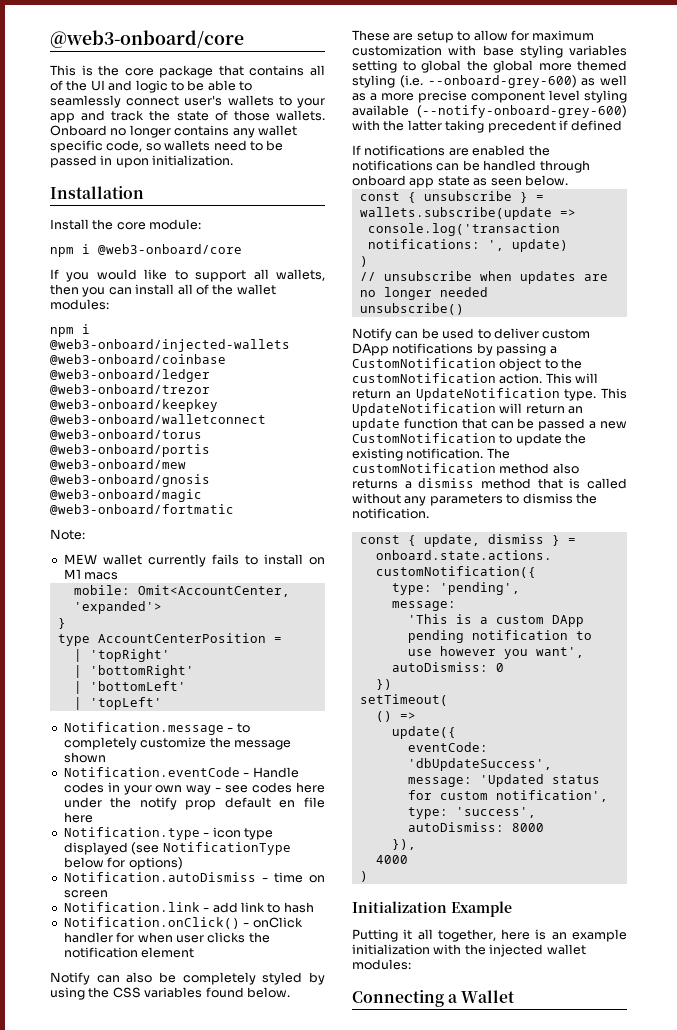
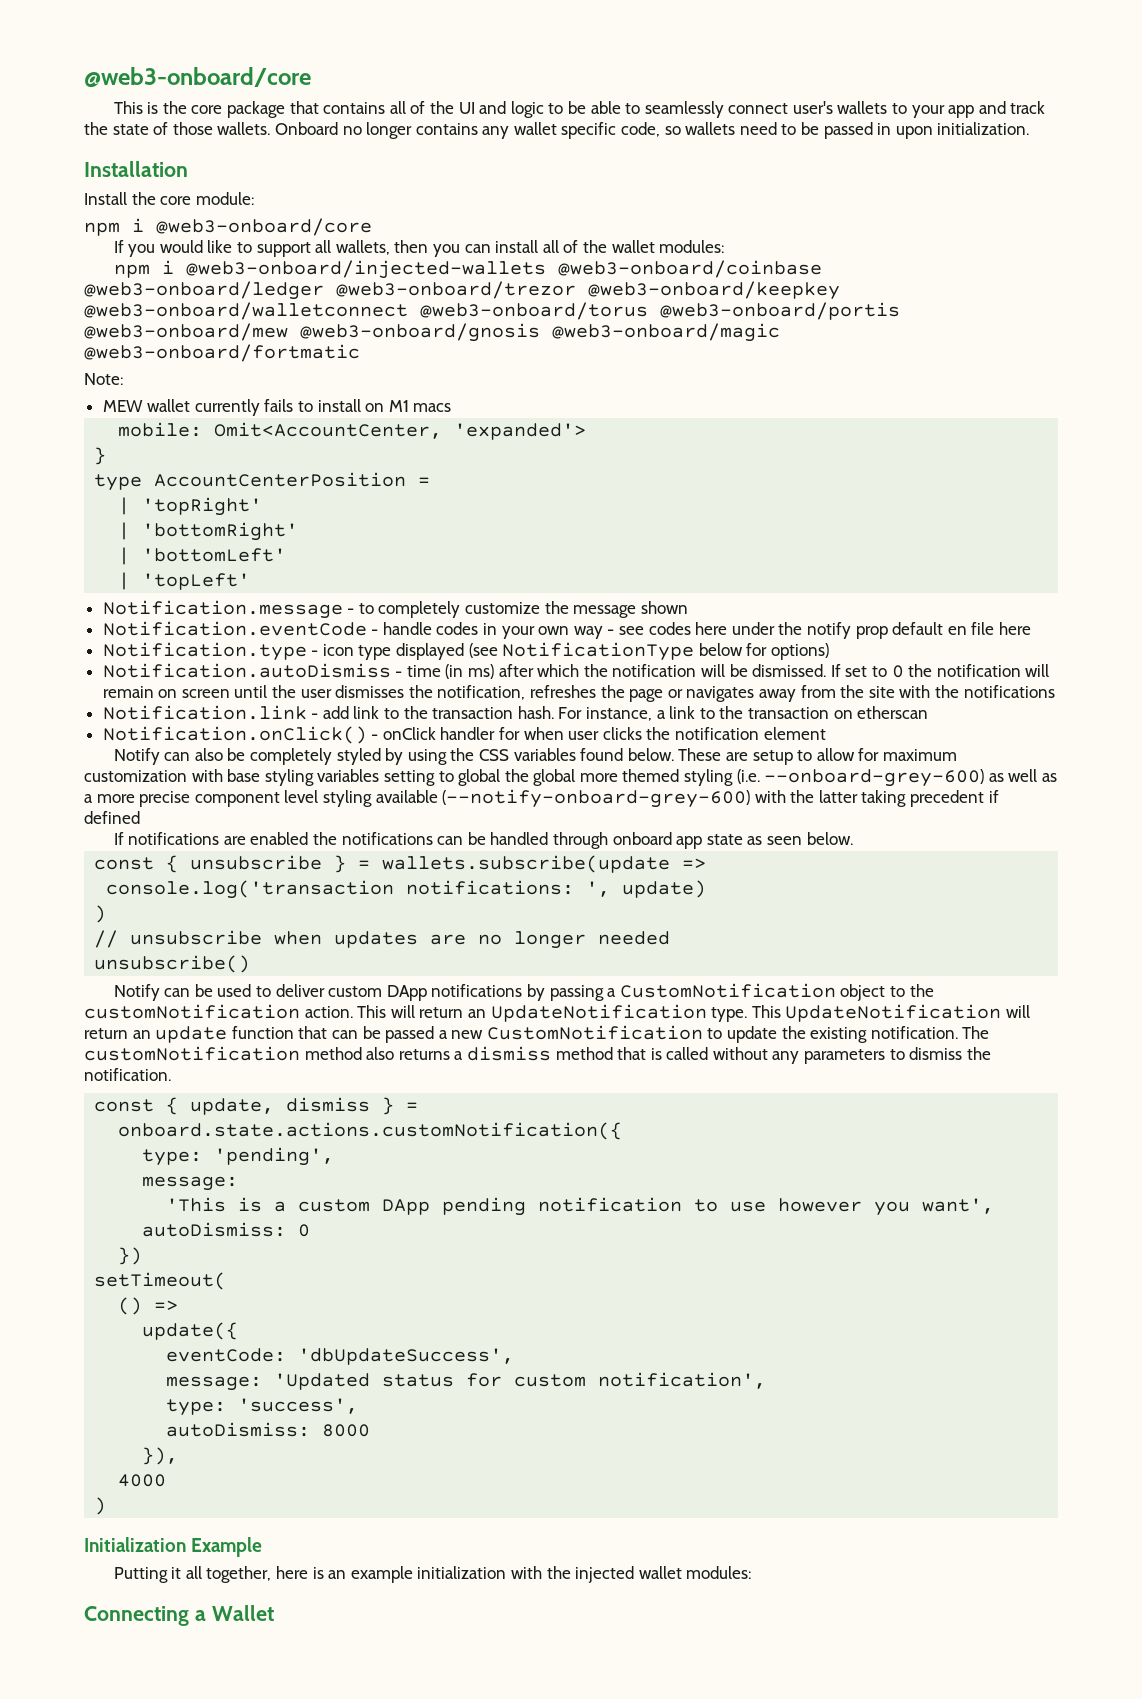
[252,767,299,778] Handle -> [382,622,432,635] handle
[309,875,325,883] [63,890,108,898] on screen -> [445,664,1050,679] [102,685,1055,702] (in ms) after which the notification will be dismissed. If set to 0 the notification will remain on screen until the user dismisses the notification, refreshes the page or navigates away from the site with the notifications
[283,902,314,913] hash -> [403,706,929,721] the transaction hash. For instance, a link to the transaction on etherscan

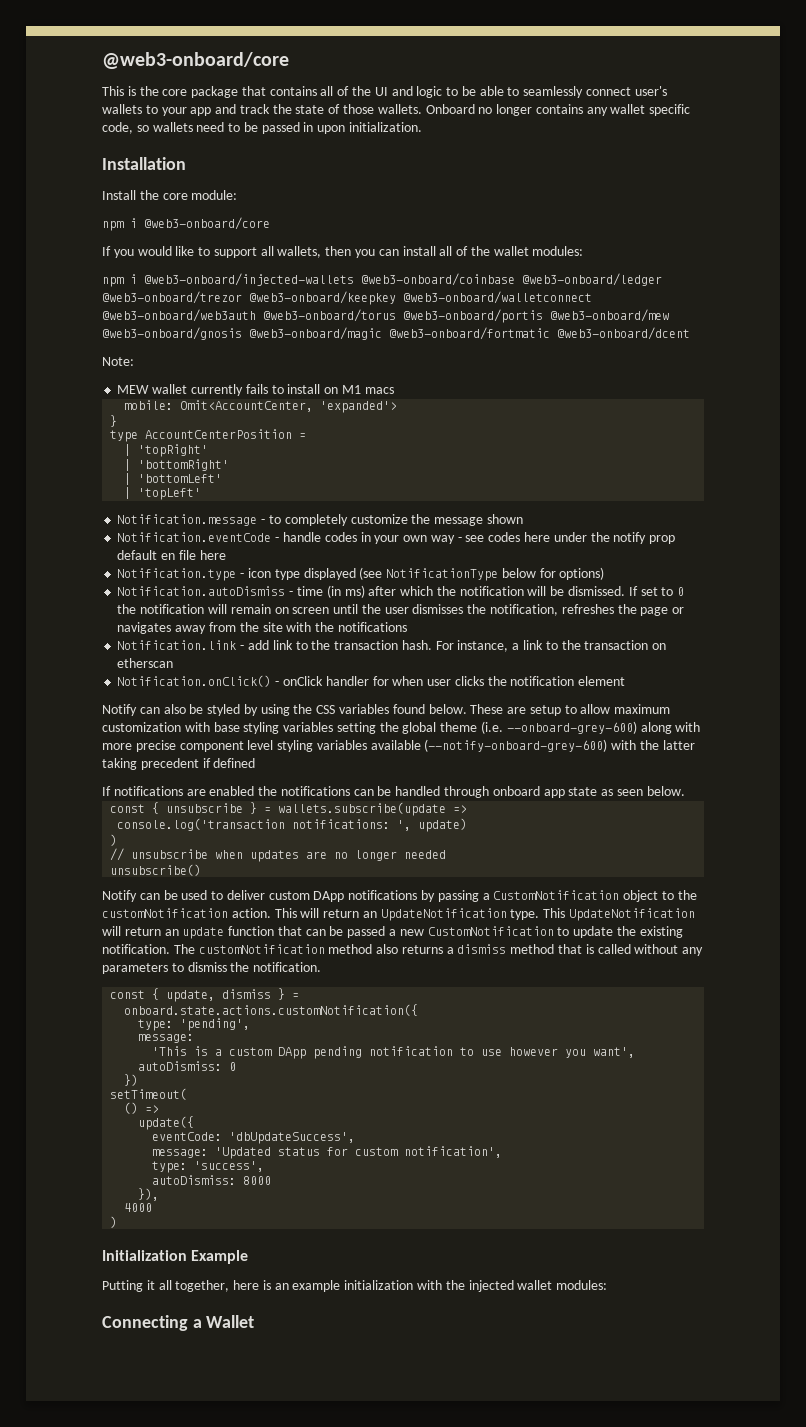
(408, 311) none -> [102,309,256,322] @web3-onboard/web3auth
(360, 353) none -> [557,327,690,340] @web3-onboard/dcent
[250,748,333,765] completely -> (204, 709) none
[858,748,880,761] for -> (611, 709) none
[438,769,1058,787] [84,794,93,803] to global the global more themed styling (i.e. --onboard-grey-600) as well as a -> [379,721,701,734] the global theme (i.e. --onboard-grey-600) along with
(372, 798) none -> [316,740,367,750] variables

